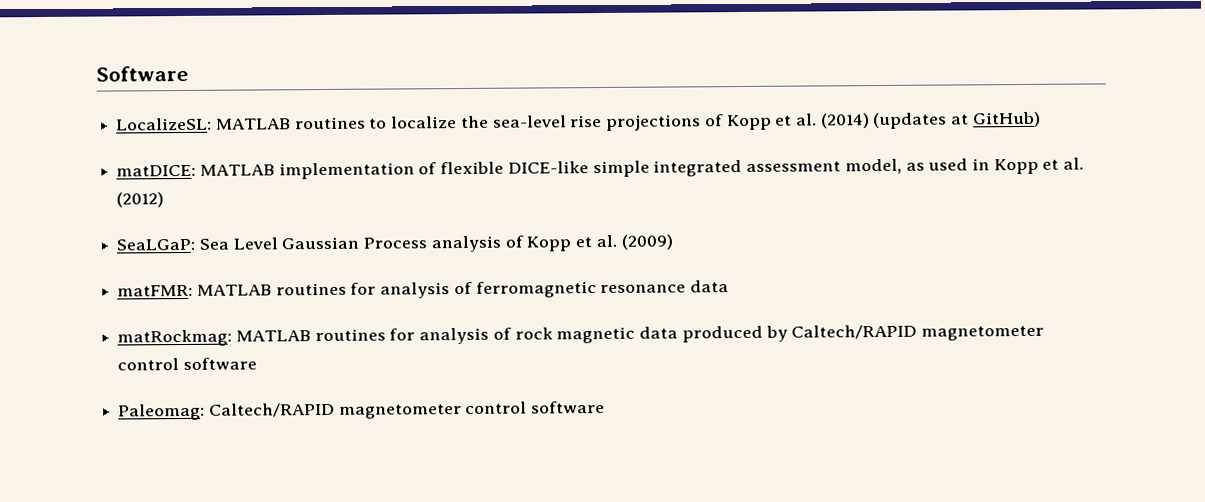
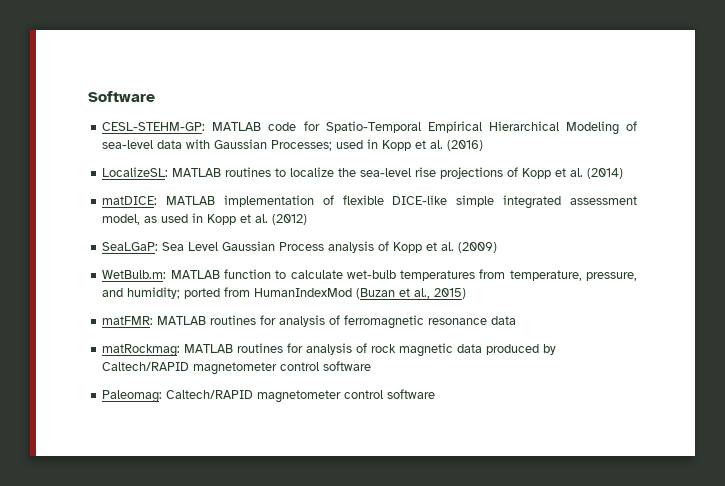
(189, 73) none -> [102,121,637,135] [102,139,484,151] // CESL-STEHM-GP: MATLAB code for Spatio-Temporal Empirical Hierarchical Modeling of sea-level data with Gaussian Processes; used in Kopp et al. (2016)
[873,111,1041,130] (updates at GitHub) -> (624, 173) none
(673, 242) none -> [102,269,638,281] [102,287,467,299] // WetBulb.m: MATLAB function to calculate wet-bulb temperatures from temperature, pressure, and humidity; ported from HumanIndexMod (Buzan et al., 2015)

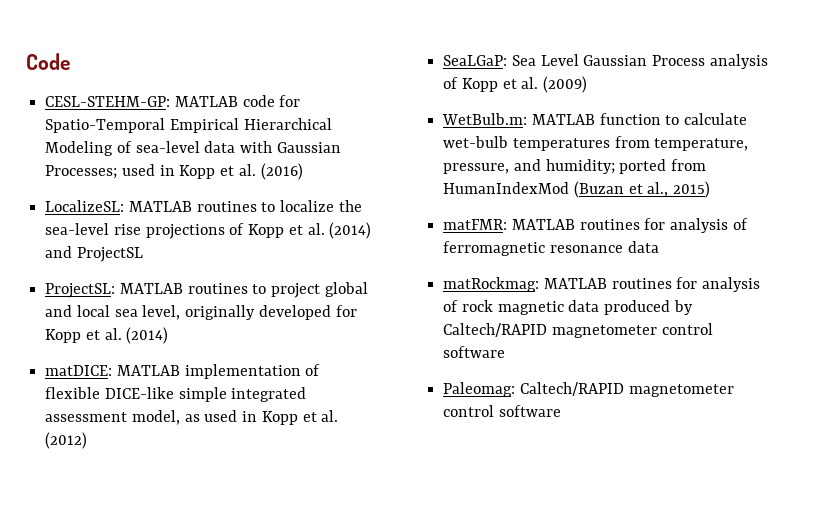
[88,91,155,102] Software -> [26,53,70,70] Code
(624, 173) none -> [45,246,143,262] [45,282,368,298] [45,305,357,320] [45,327,169,344] and ProjectSL // ProjectSL: MATLAB routines to project global and local sea level, originally developed for Kopp et al. (2014)

